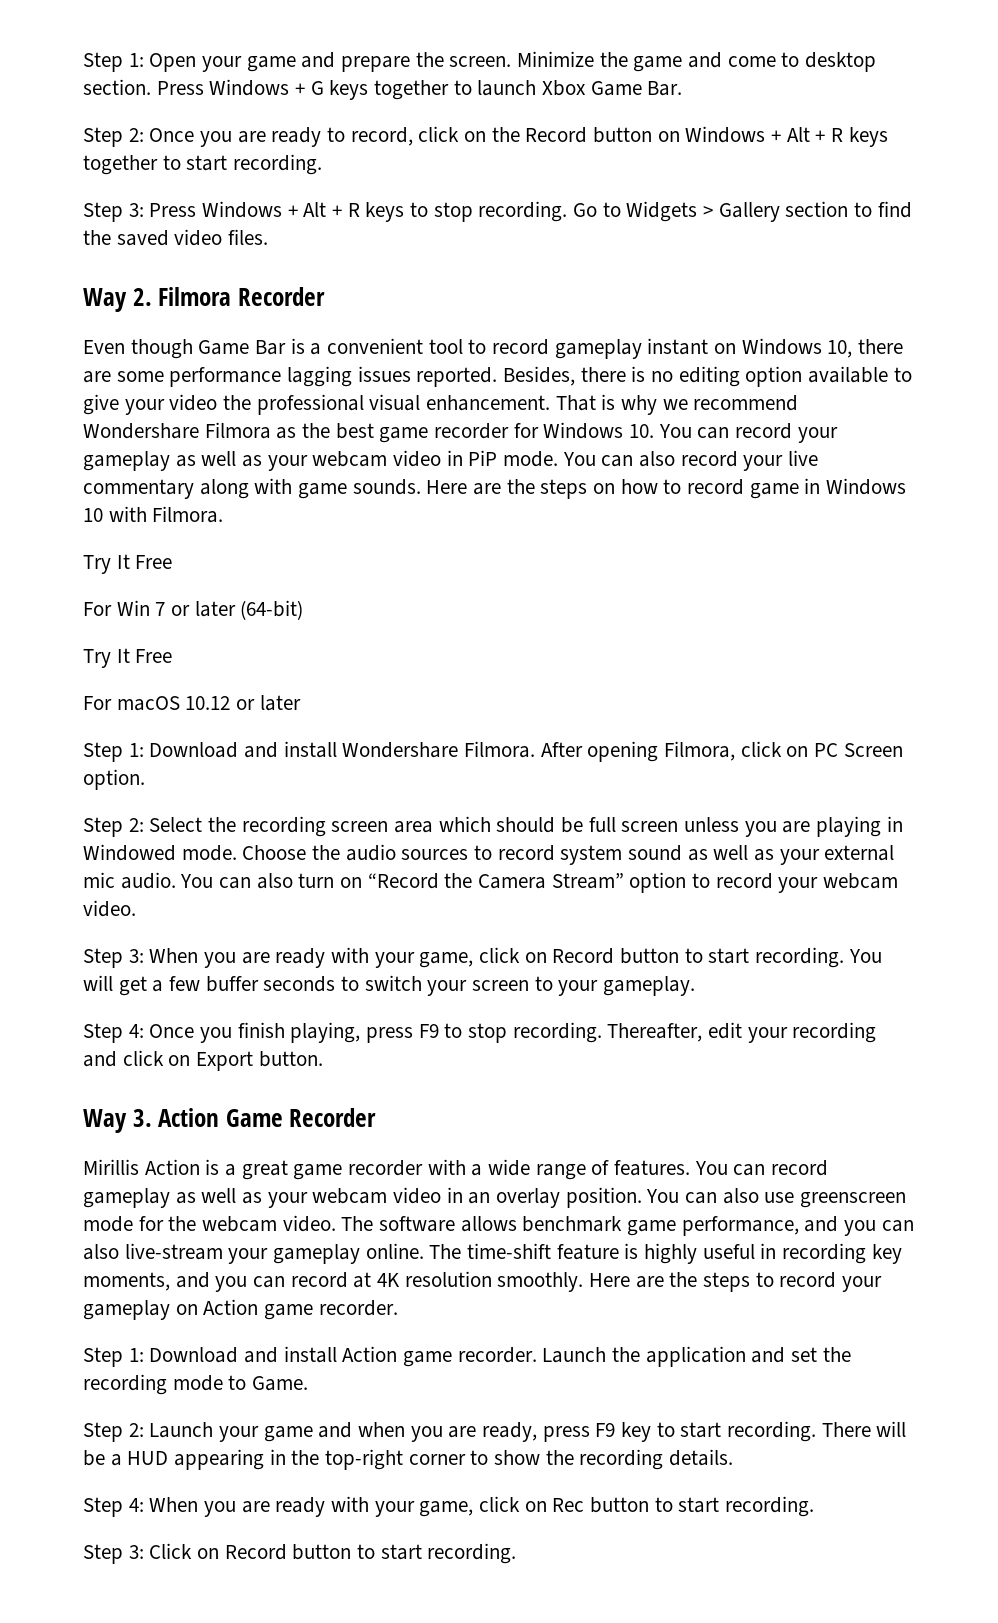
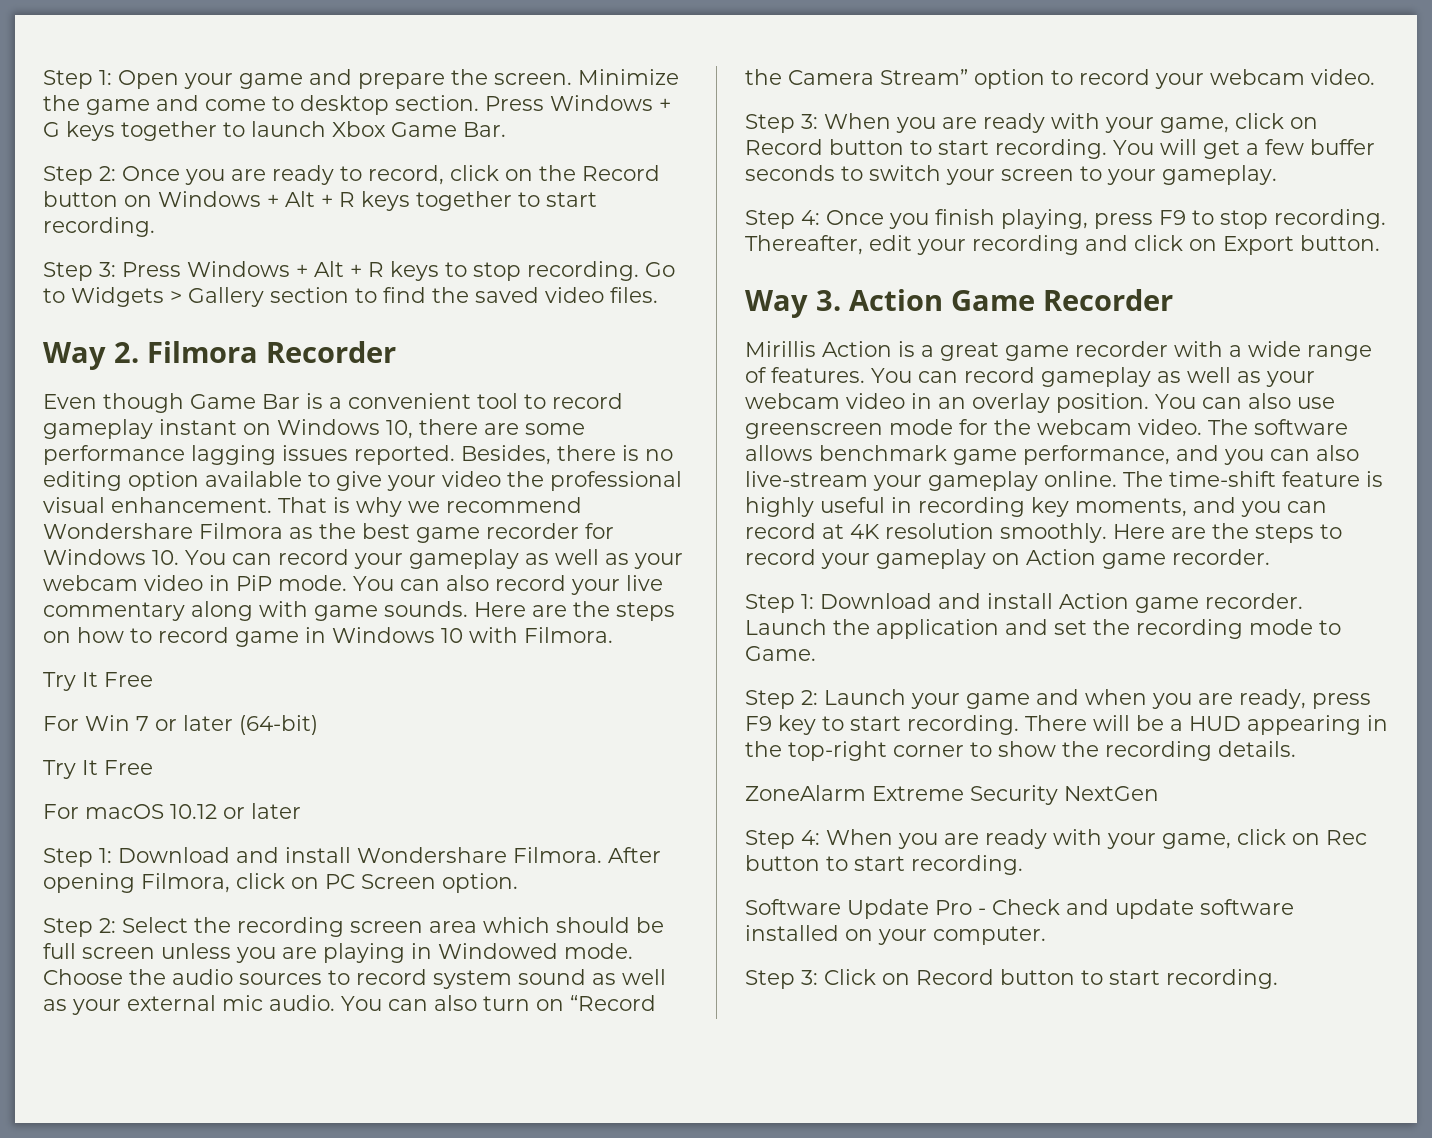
(734, 1457) none -> [745,785,1159,805] // ZoneAlarm Extreme Security NextGen
(815, 1506) none -> [745,899,1294,919] [745,925,1046,945] // Software Update Pro - Check and update software installed on your computer.

